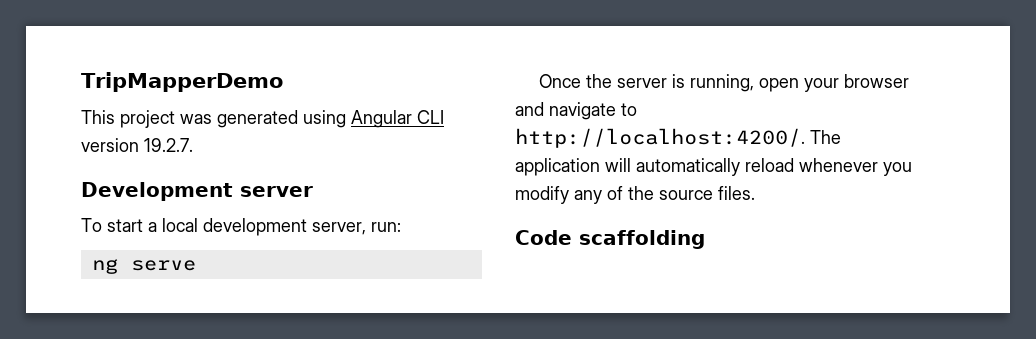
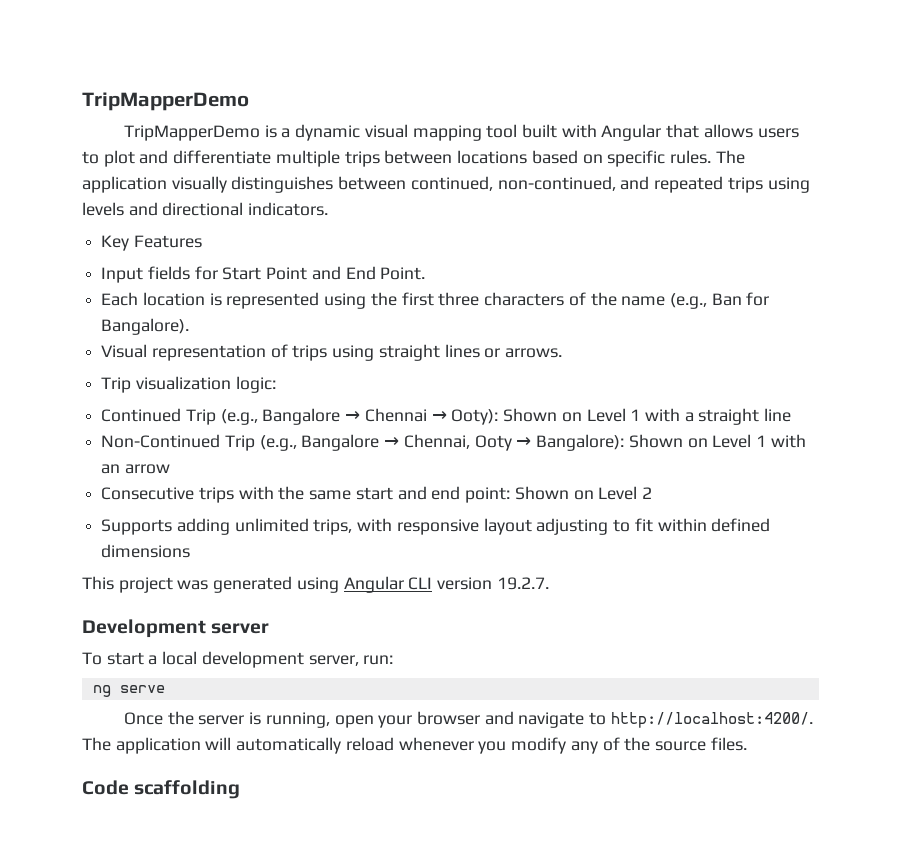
[81,72,283,92] TripMapperDemo -> [82,92,249,111] [123,124,799,141] [82,150,745,167] [82,176,810,193] [82,202,329,216] [101,235,202,251] [101,266,426,283] [101,292,770,309] [101,318,190,335] [101,344,563,361] [101,376,276,393] [101,408,792,425] [101,434,806,451] [101,464,170,474] [101,486,652,503] [101,518,771,535] [101,544,191,558] TripMapperDemo // TripMapperDemo is a dynamic visual mapping tool built with Angular that allows users to plot and differentiate multiple trips between locations based on specific rules. The application visually distinguishes between continued, non-continued, and repeated trips using levels and directional indicators. // Key Features // Input fields for Start Point and End Point. // Each location is represented using the first three characters of the name (e.g., Ban for Bangalore). // Visual representation of trips using straight lines or arrows. // Trip visualization logic: // Continued Trip (e.g., Bangalore → Chennai → Ooty): Shown on Level 1 with a straight line // Non-Continued Trip (e.g., Bangalore → Chennai, Ooty → Bangalore): Shown on Level 1 with an arrow // Consecutive trips with the same start and end point: Shown on Level 2 // Supports adding unlimited trips, with responsive layout adjusting to fit within defined dimensions

